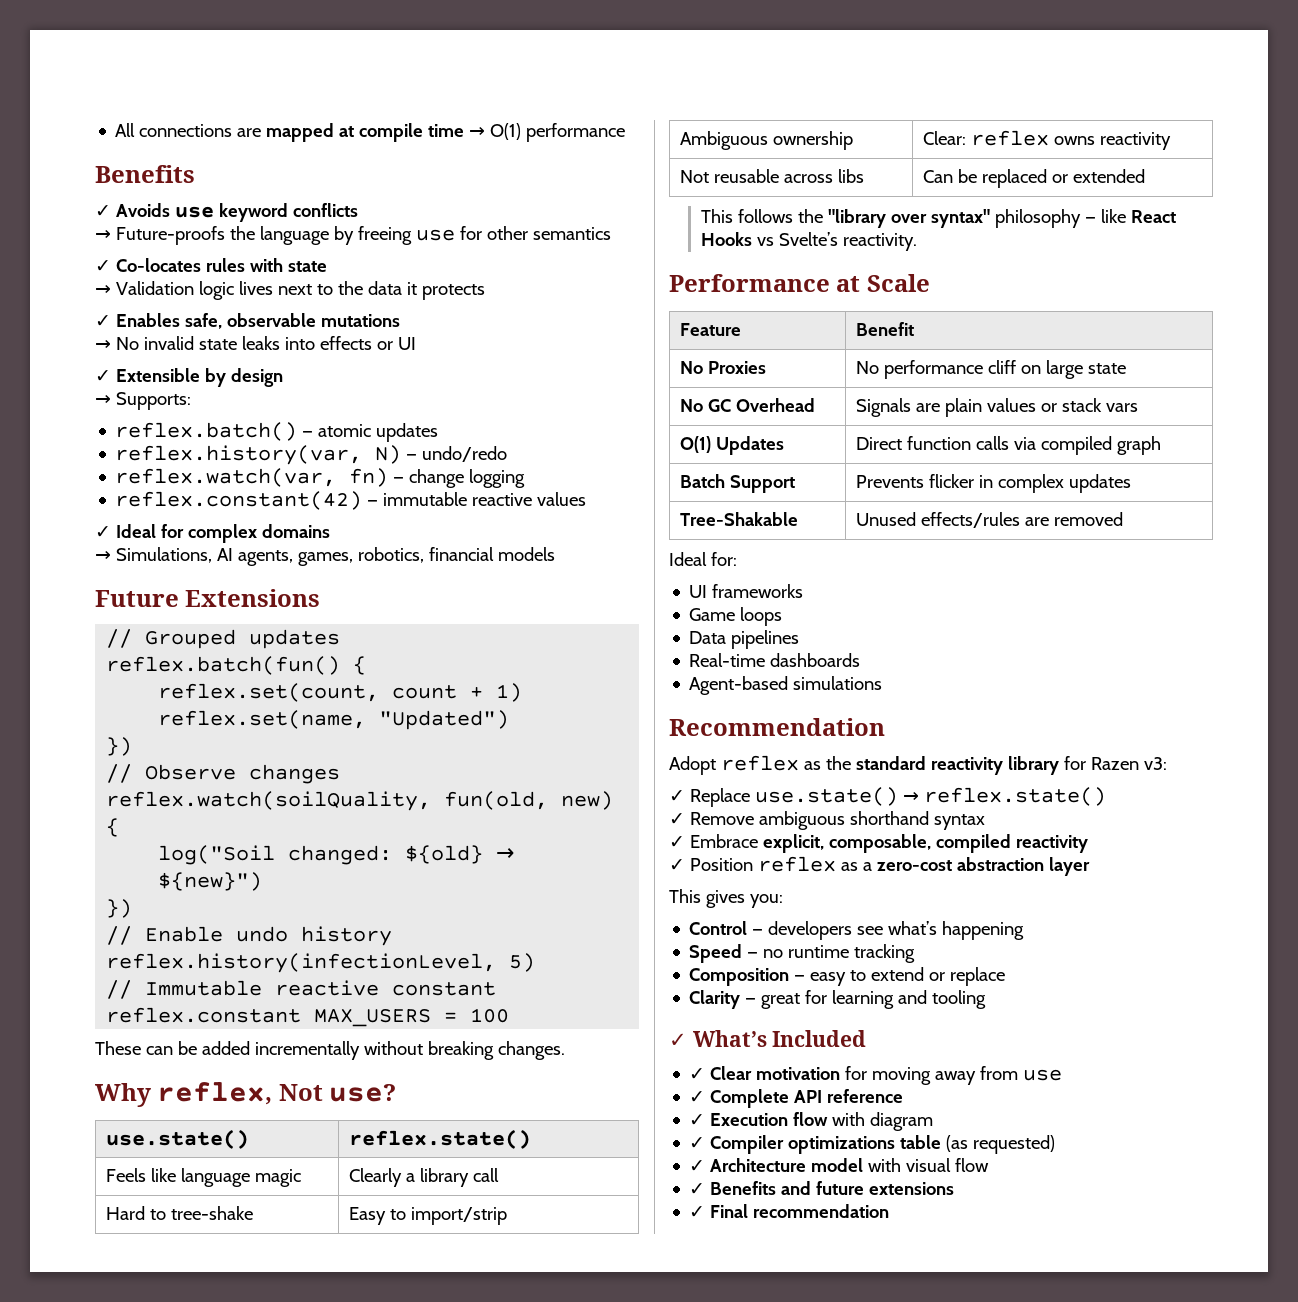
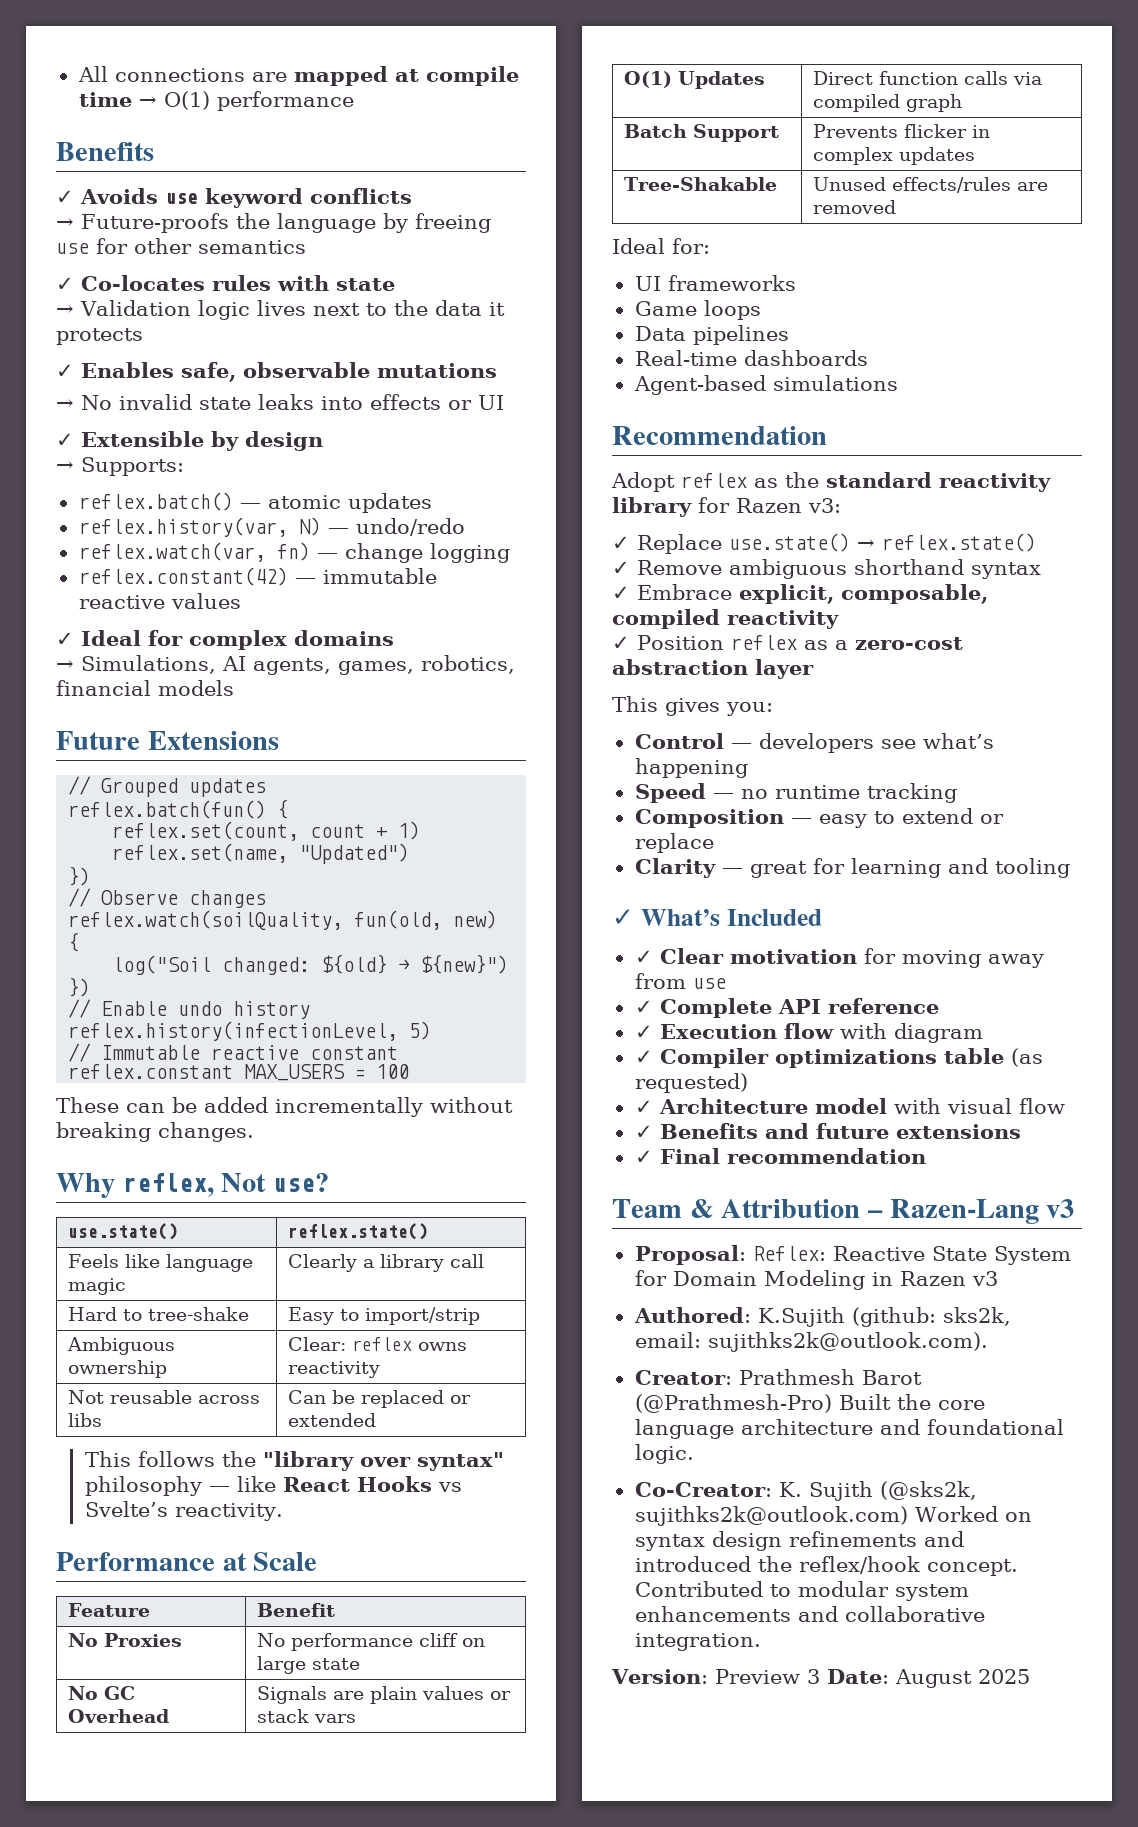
(890, 1211) none -> [612,1199,1075,1224] [634,1245,1071,1265] [634,1270,998,1290] [633,1307,1011,1327] [634,1332,988,1352] [634,1369,922,1385] [634,1394,985,1413] [634,1419,1064,1439] [634,1444,694,1464] [634,1481,977,1501] [634,1506,1032,1526] [634,1531,964,1551] [634,1556,1018,1576] [634,1581,969,1601] [634,1606,985,1622] [634,1633,761,1651] [611,1669,1030,1688] // Team & Attribution – Razen-Lang v3 // Proposal: Reflex: Reactive State System for Domain Modeling in Razen v3 // Authored: K.Sujith (github: sks2k, email: sujithks2k@outlook.com). // Creator: Prathmesh Barot (@Prathmesh-Pro) Built the core language architecture and foundational logic. // Co-Creator: K. Sujith (@sks2k, sujithks2k@outlook.com) Worked on syntax design refinements and introduced the reflex/hook concept. Contributed to modular system enhancements and collaborative integration. // Version: Preview 3 Date: August 2025

